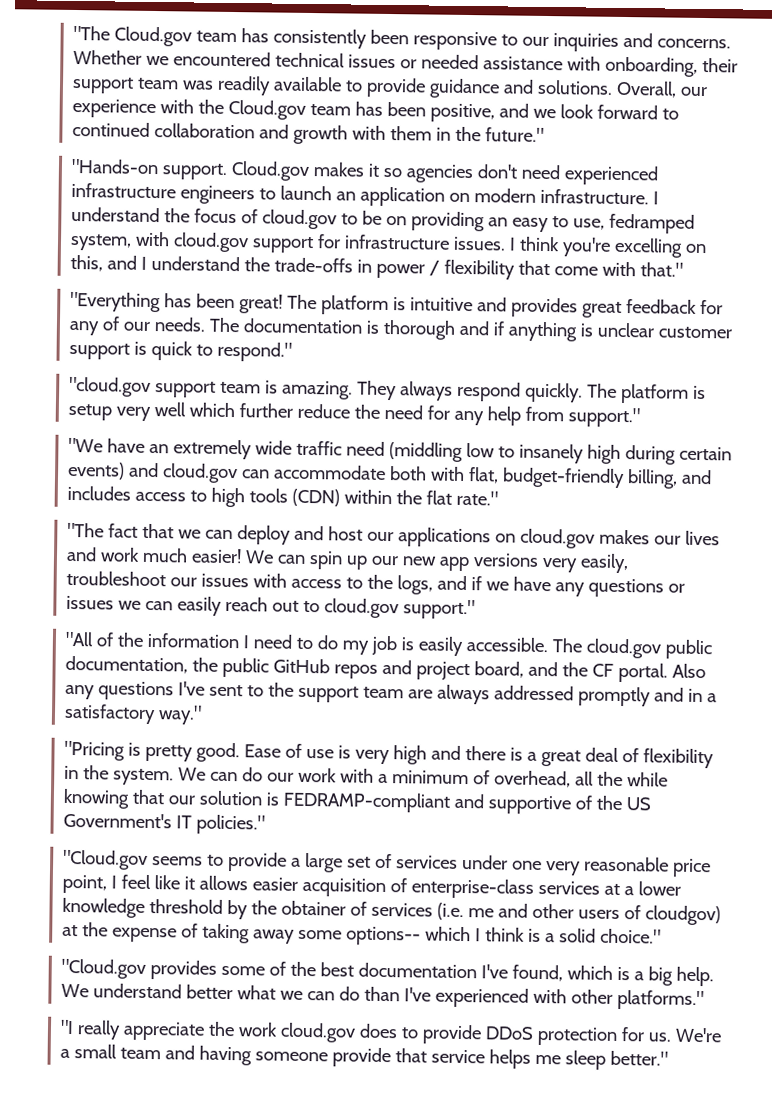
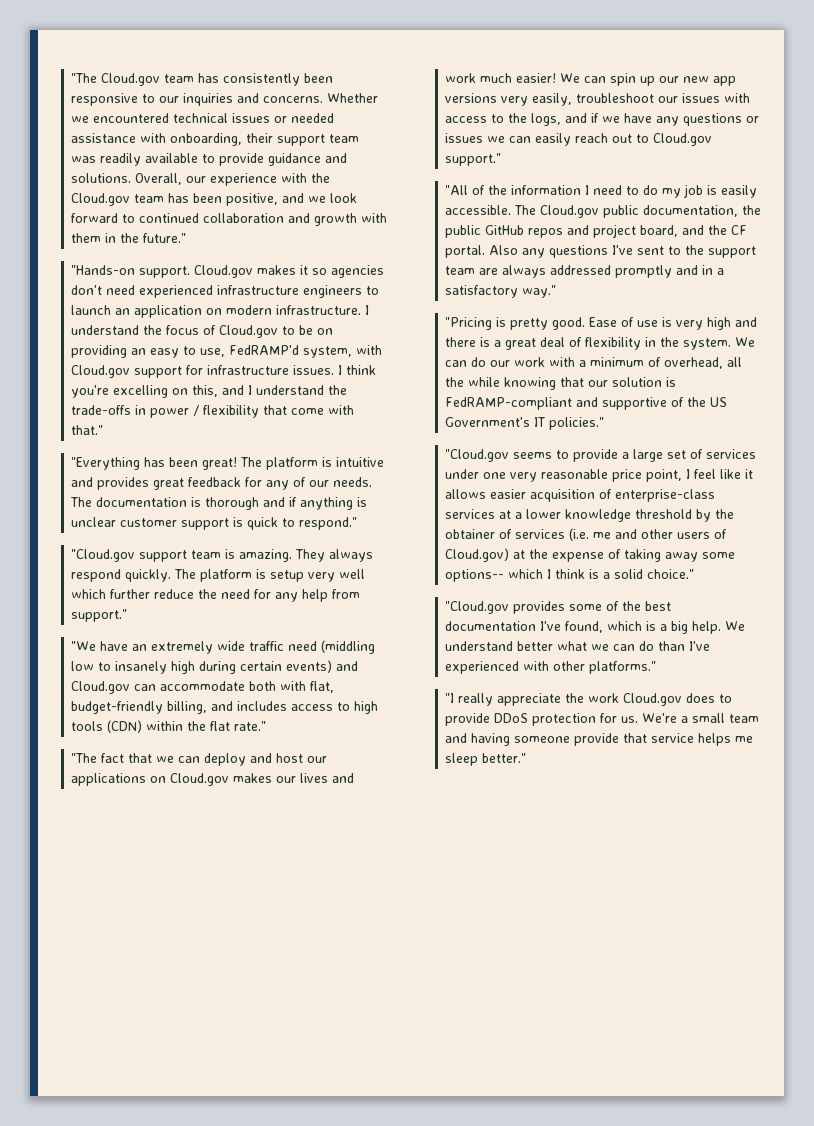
[262,209,338,230] cloud.gov -> [219,325,279,338] Cloud.gov
[609,213,696,234] fedramped -> [229,345,300,355] FedRAMP'd
[173,232,250,253] cloud.gov -> [71,365,131,378] Cloud.gov
[69,376,152,397] "cloud.gov -> [71,549,136,562] "Cloud.gov
[162,463,239,484] cloud.gov -> [71,681,131,694] Cloud.gov
[520,528,596,549] cloud.gov -> [170,773,230,786] Cloud.gov
[324,598,400,619] cloud.gov -> [653,133,713,146] Cloud.gov
[586,638,662,659] cloud.gov -> [540,205,600,218] Cloud.gov
[283,791,452,813] FEDRAMP-compliant -> [445,397,573,410] FedRAMP-compliant
[645,905,722,926] cloudgov) -> [445,548,510,562] Cloud.gov)
[280,1022,357,1043] cloud.gov -> [623,693,683,706] Cloud.gov

